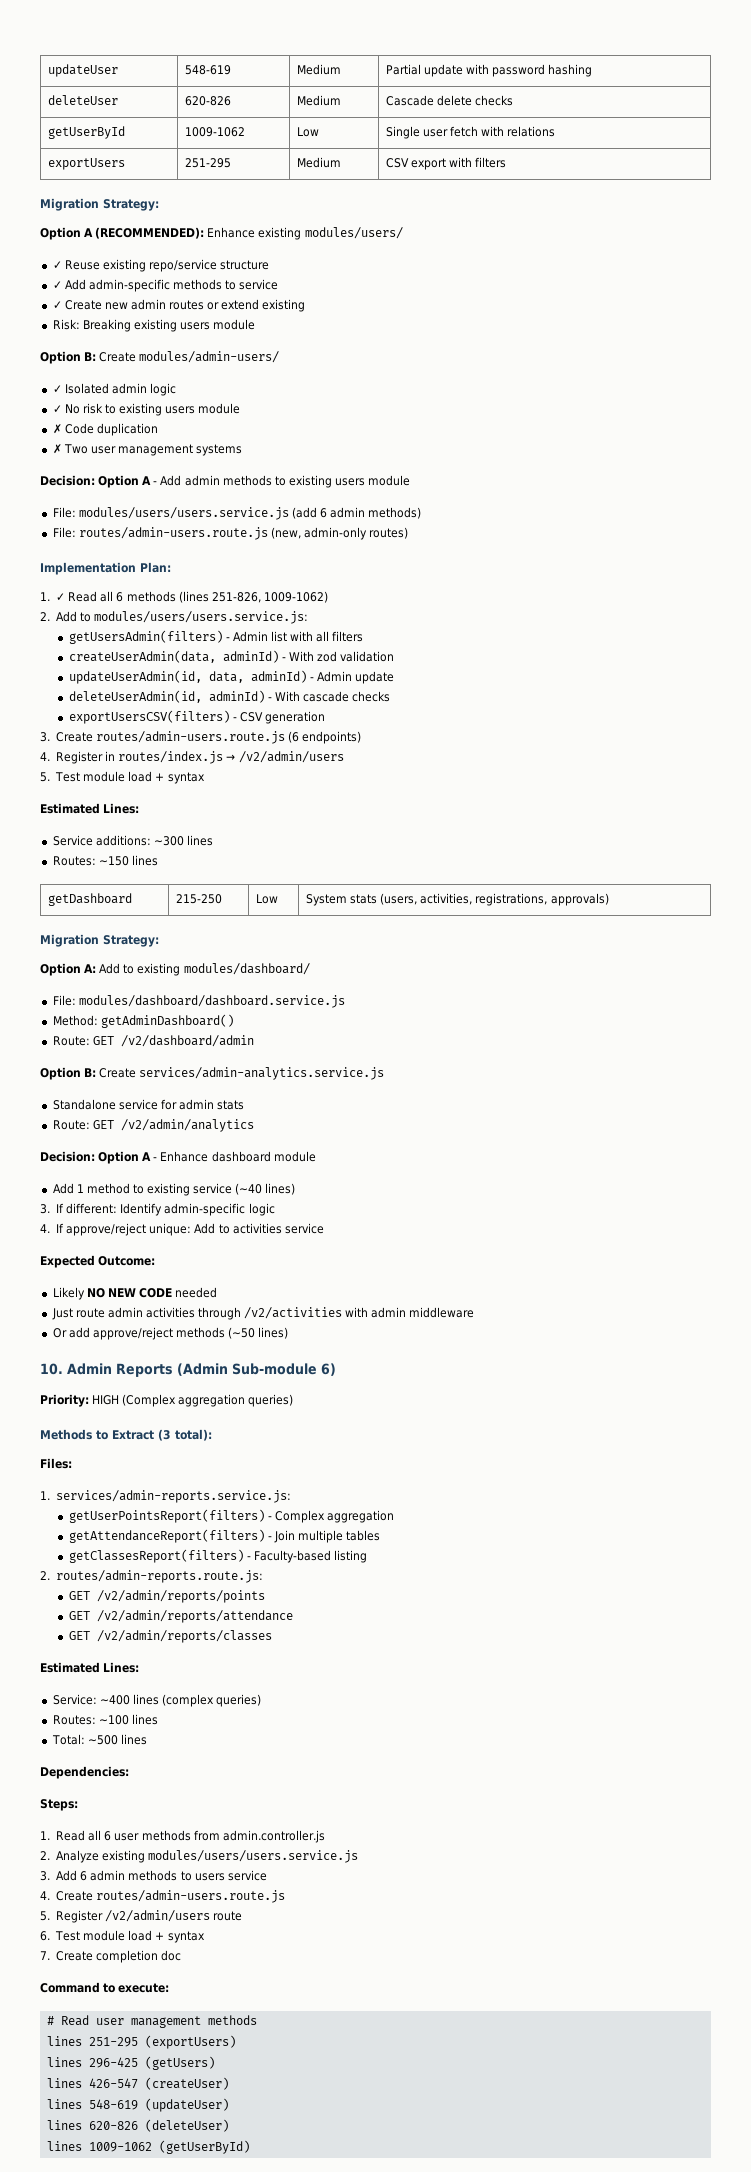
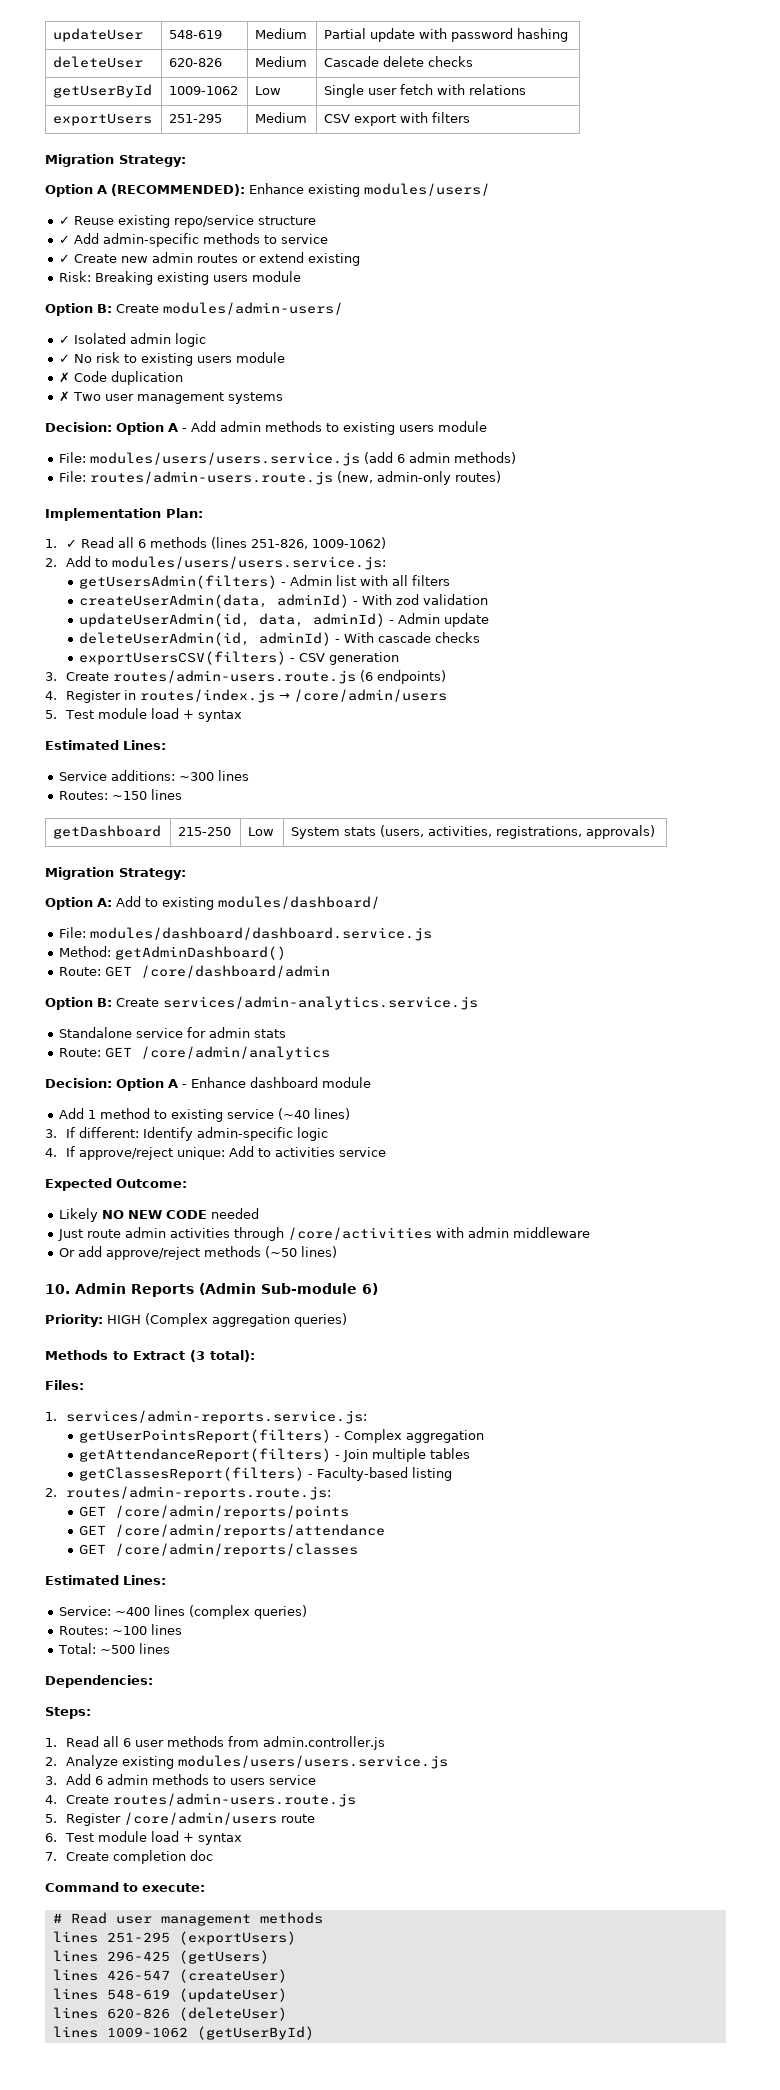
[238,751,344,763] /v2/admin/users -> [293,689,447,702] /core/admin/users
[120,1035,254,1047] /v2/dashboard/admin -> [140,965,330,978] /core/dashboard/admin
[120,1119,254,1132] /v2/admin/analytics -> [140,1046,330,1060] /core/admin/analytics
[244,1307,343,1319] /v2/activities -> [287,1227,432,1240] /core/activities
[96,1590,265,1603] [68,1610,293,1623] [68,1630,272,1643] /v2/admin/reports/points // GET /v2/admin/reports/attendance // GET /v2/admin/reports/classes -> [115,1505,350,1519] [79,1524,386,1538] [79,1543,359,1557] /core/admin/reports/points // GET /core/admin/reports/attendance // GET /core/admin/reports/classes
[105,1910,211,1922] /v2/admin/users -> [123,1812,277,1825] /core/admin/users

